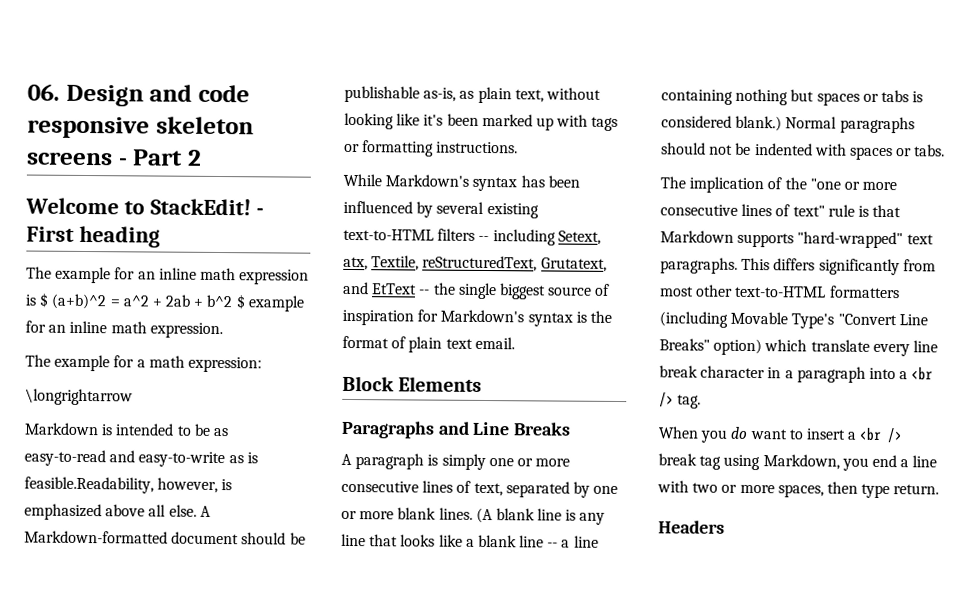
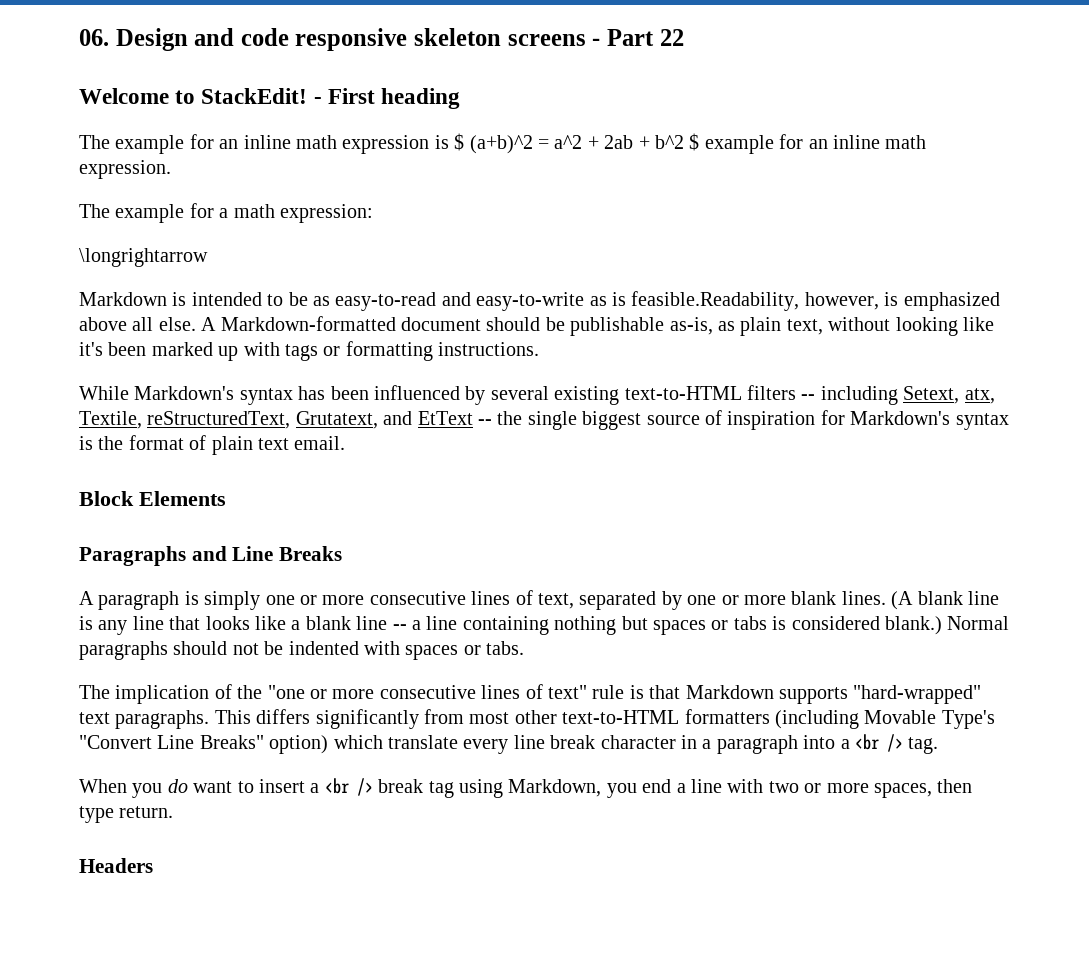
[186,149,202,166] 2 -> [659,29,684,46] 22

